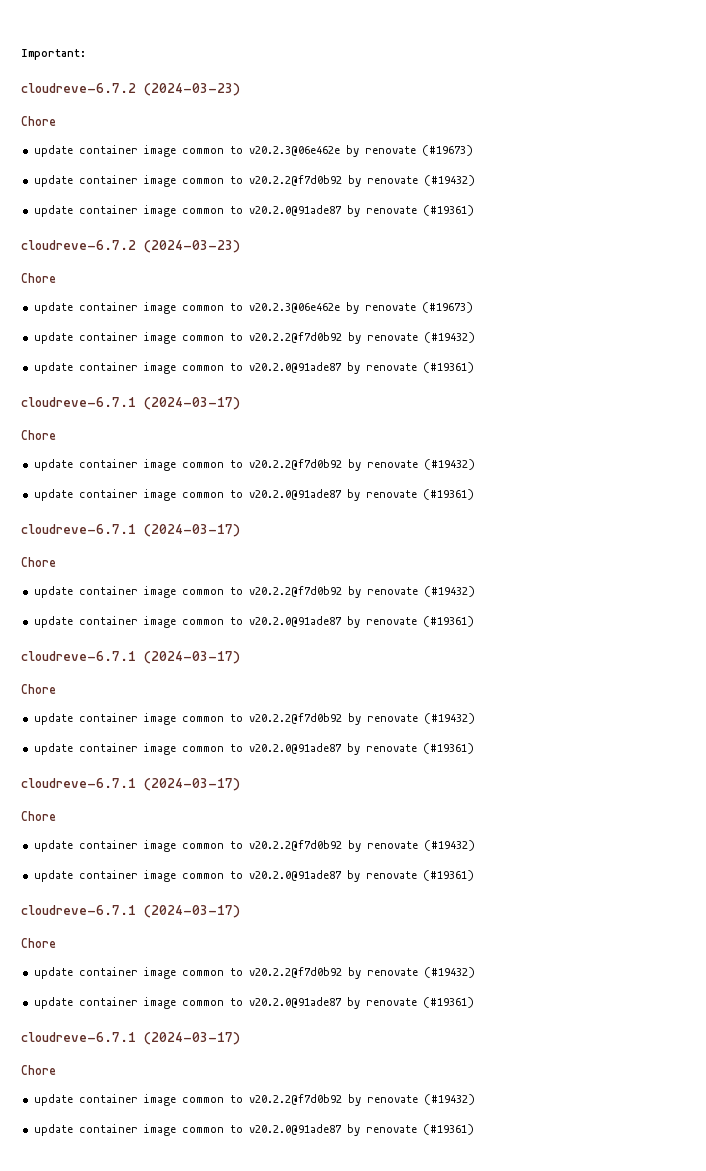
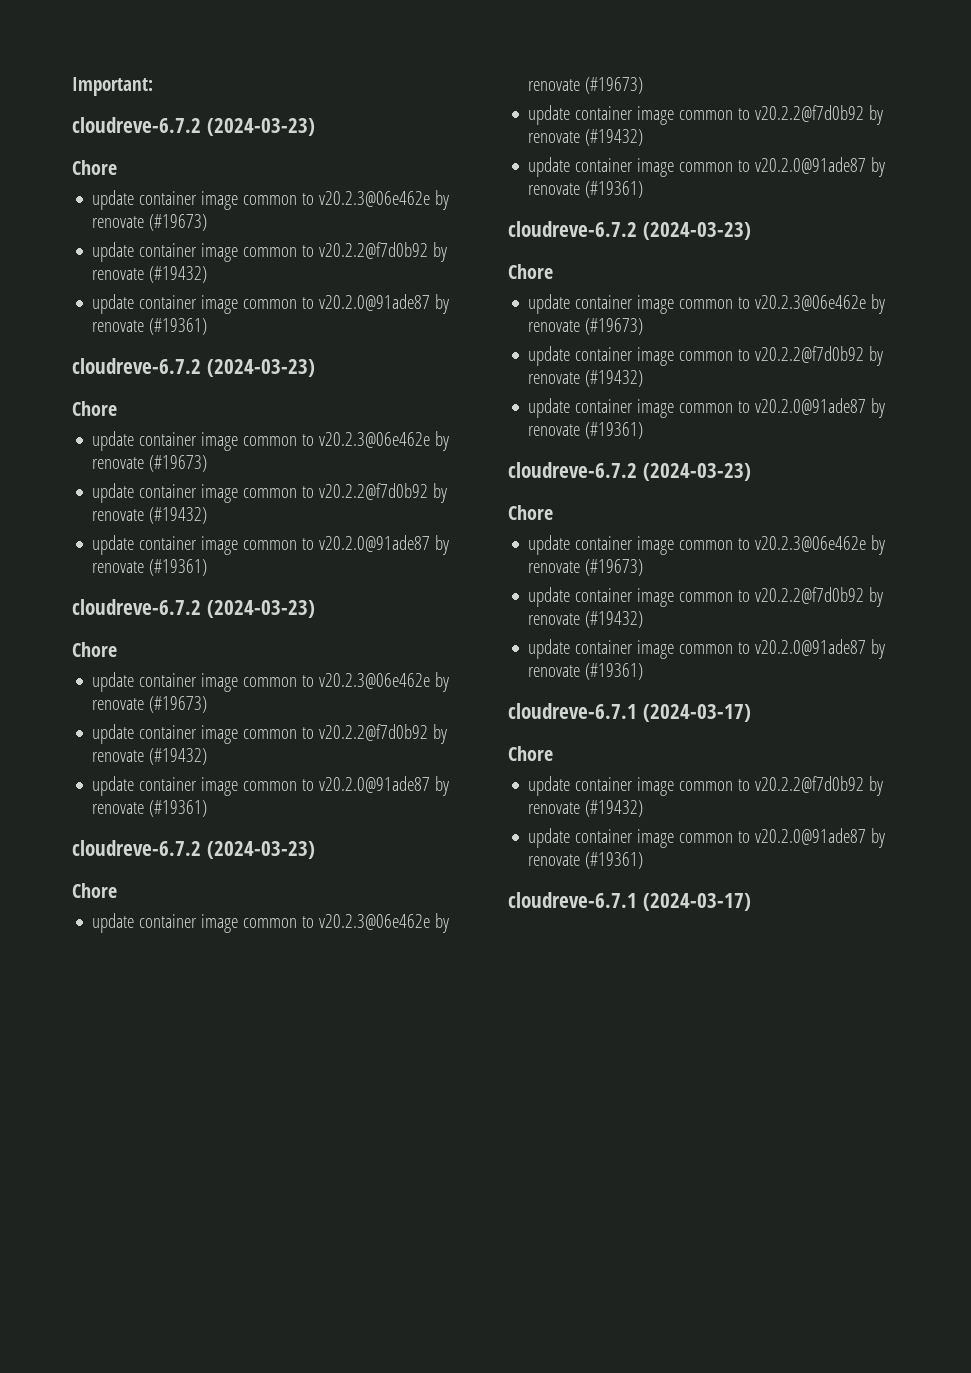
(474, 367) none -> [72,599,315,618] [72,642,117,657] [92,672,450,692] [92,696,208,713] [92,724,448,744] [92,748,208,765] [92,776,450,796] [92,800,208,817] [72,840,315,859] [72,883,117,898] [92,913,450,933] [528,77,644,94] [528,105,884,125] [528,129,644,146] [528,157,886,177] [528,181,644,198] [508,221,751,240] [508,264,553,279] [528,294,886,314] [528,318,644,335] [528,346,884,366] [528,370,644,387] [528,398,886,418] [528,422,644,439] [508,462,751,481] [508,505,553,520] [528,535,886,555] [528,559,644,576] [528,587,884,607] [528,611,644,628] [528,639,886,659] [528,663,644,680] // cloudreve-6.7.2 (2024-03-23) // Chore // update container image common to v20.2.3@06e462e by renovate (#19673) // update container image common to v20.2.2@f7d0b92 by renovate (#19432) // update container image common to v20.2.0@91ade87 by renovate (#19361) // cloudreve-6.7.2 (2024-03-23) // Chore // update container image common to v20.2.3@06e462e by renovate (#19673) // update container image common to v20.2.2@f7d0b92 by renovate (#19432) // update container image common to v20.2.0@91ade87 by renovate (#19361) // cloudreve-6.7.2 (2024-03-23) // Chore // update container image common to v20.2.3@06e462e by renovate (#19673) // update container image common to v20.2.2@f7d0b92 by renovate (#19432) // update container image common to v20.2.0@91ade87 by renovate (#19361) // cloudreve-6.7.2 (2024-03-23) // Chore // update container image common to v20.2.3@06e462e by renovate (#19673) // update container image common to v20.2.2@f7d0b92 by renovate (#19432) // update container image common to v20.2.0@91ade87 by renovate (#19361)
[21,557,56,567] [33,586,475,598] [33,616,474,628] [21,651,240,664] [21,684,56,694] [33,713,475,725] [33,743,474,755] [21,778,240,791] [21,811,56,821] [33,840,475,852] [33,870,474,882] [21,905,240,918] [21,938,56,948] [33,967,475,979] [33,997,474,1009] [21,1032,240,1045] [21,1065,56,1075] [33,1094,475,1106] [33,1124,474,1136] // Chore // update container image common to v20.2.2@f7d0b92 by renovate (#19432) // update container image common to v20.2.0@91ade87 by renovate (#19361) // cloudreve-6.7.1 (2024-03-17) // Chore // update container image common to v20.2.2@f7d0b92 by renovate (#19432) // update container image common to v20.2.0@91ade87 by renovate (#19361) // cloudreve-6.7.1 (2024-03-17) // Chore // update container image common to v20.2.2@f7d0b92 by renovate (#19432) // update container image common to v20.2.0@91ade87 by renovate (#19361) // cloudreve-6.7.1 (2024-03-17) // Chore // update container image common to v20.2.2@f7d0b92 by renovate (#19432) // update container image common to v20.2.0@91ade87 by renovate (#19361) // cloudreve-6.7.1 (2024-03-17) // Chore // update container image common to v20.2.2@f7d0b92 by renovate (#19432) // update container image common to v20.2.0@91ade87 by renovate (#19361) -> (751, 902) none

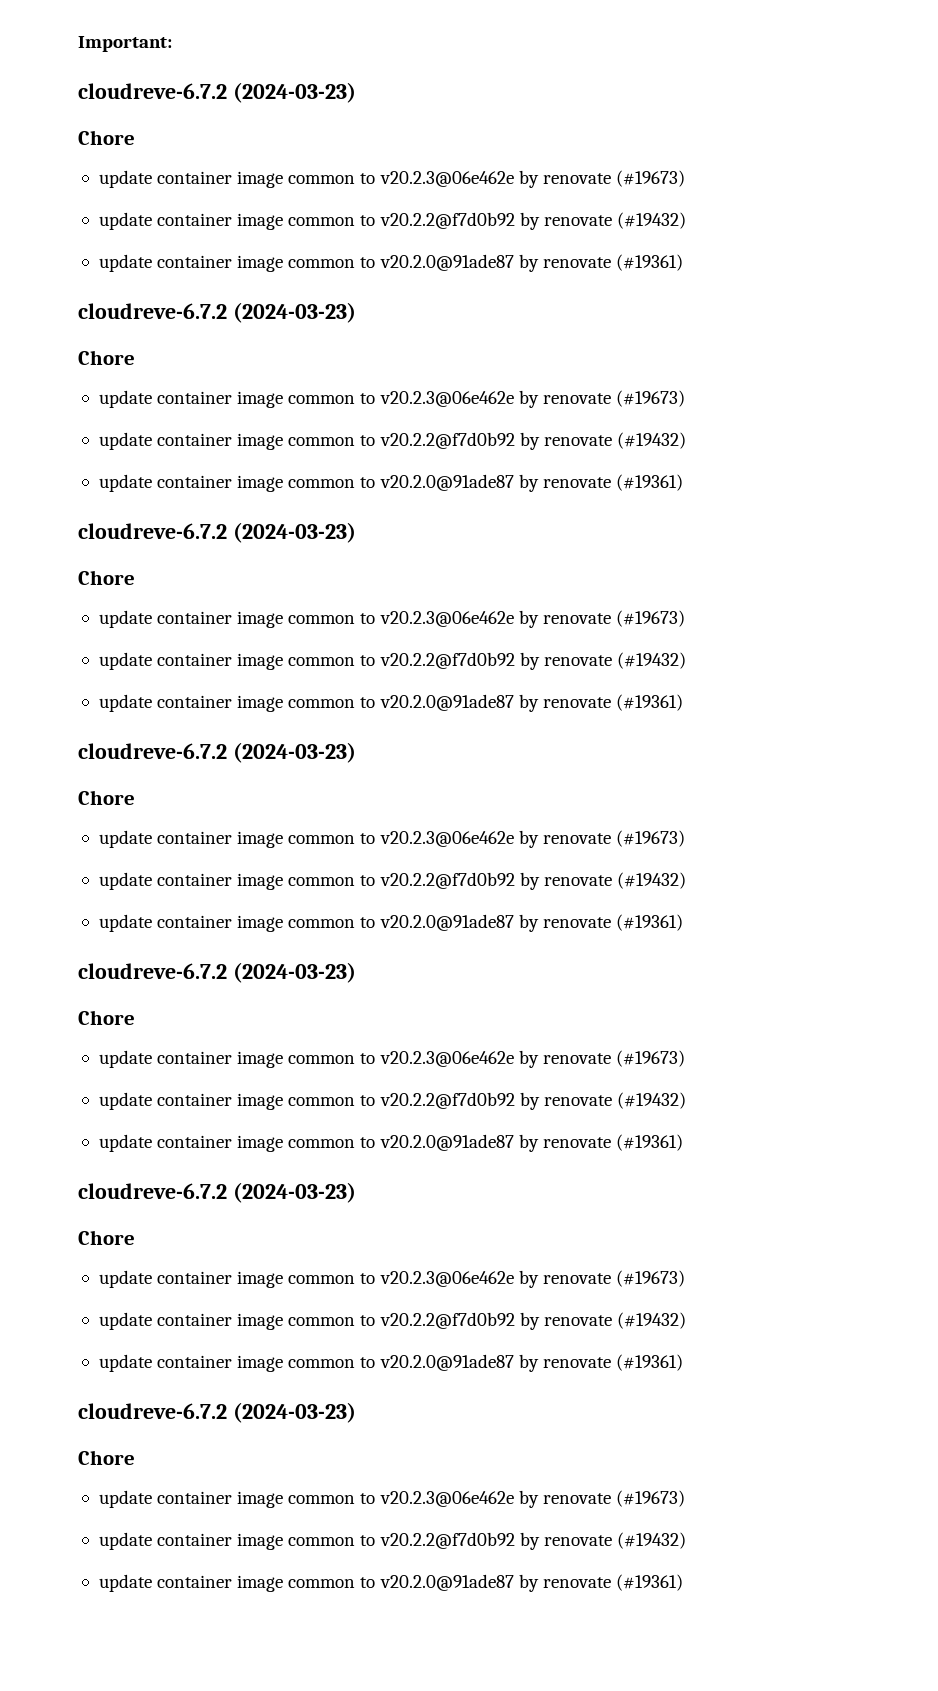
[508,703,751,722] [508,746,553,761] cloudreve-6.7.1 (2024-03-17) // Chore -> [78,1402,356,1423] [78,1450,135,1465] [98,1490,685,1508] cloudreve-6.7.2 (2024-03-23) // Chore // update container image common to v20.2.3@06e462e by renovate (#19673)
[508,892,751,911] // cloudreve-6.7.1 (2024-03-17) -> (683, 1582) none

